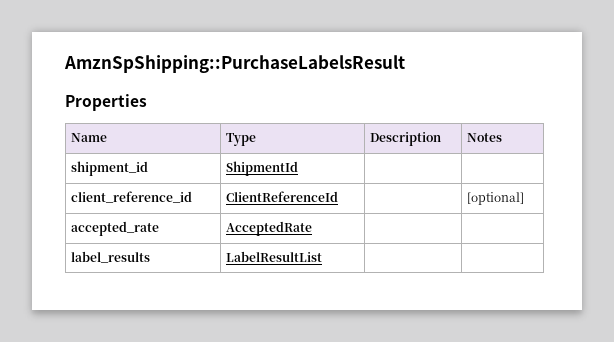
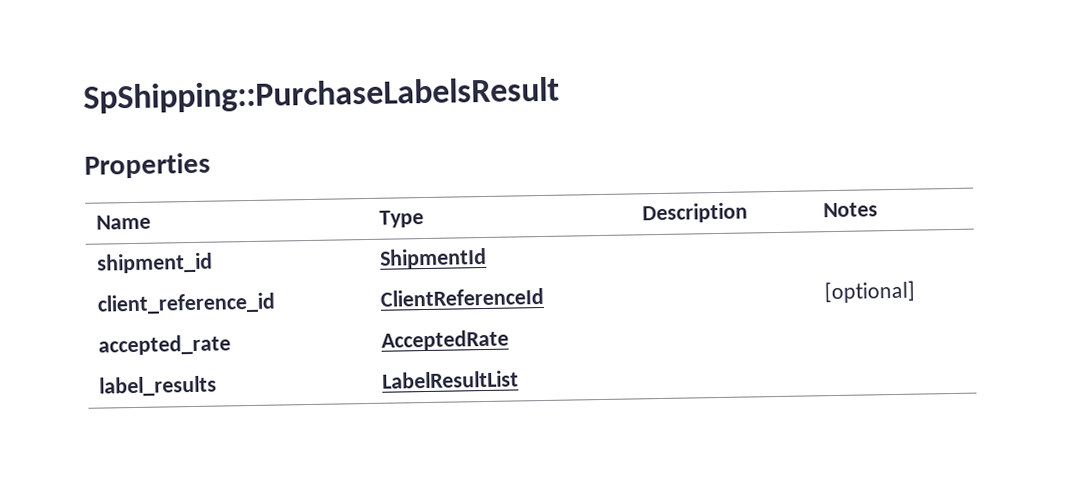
[64,55,405,73] AmznSpShipping::PurchaseLabelsResult -> [83,76,560,114] SpShipping::PurchaseLabelsResult

